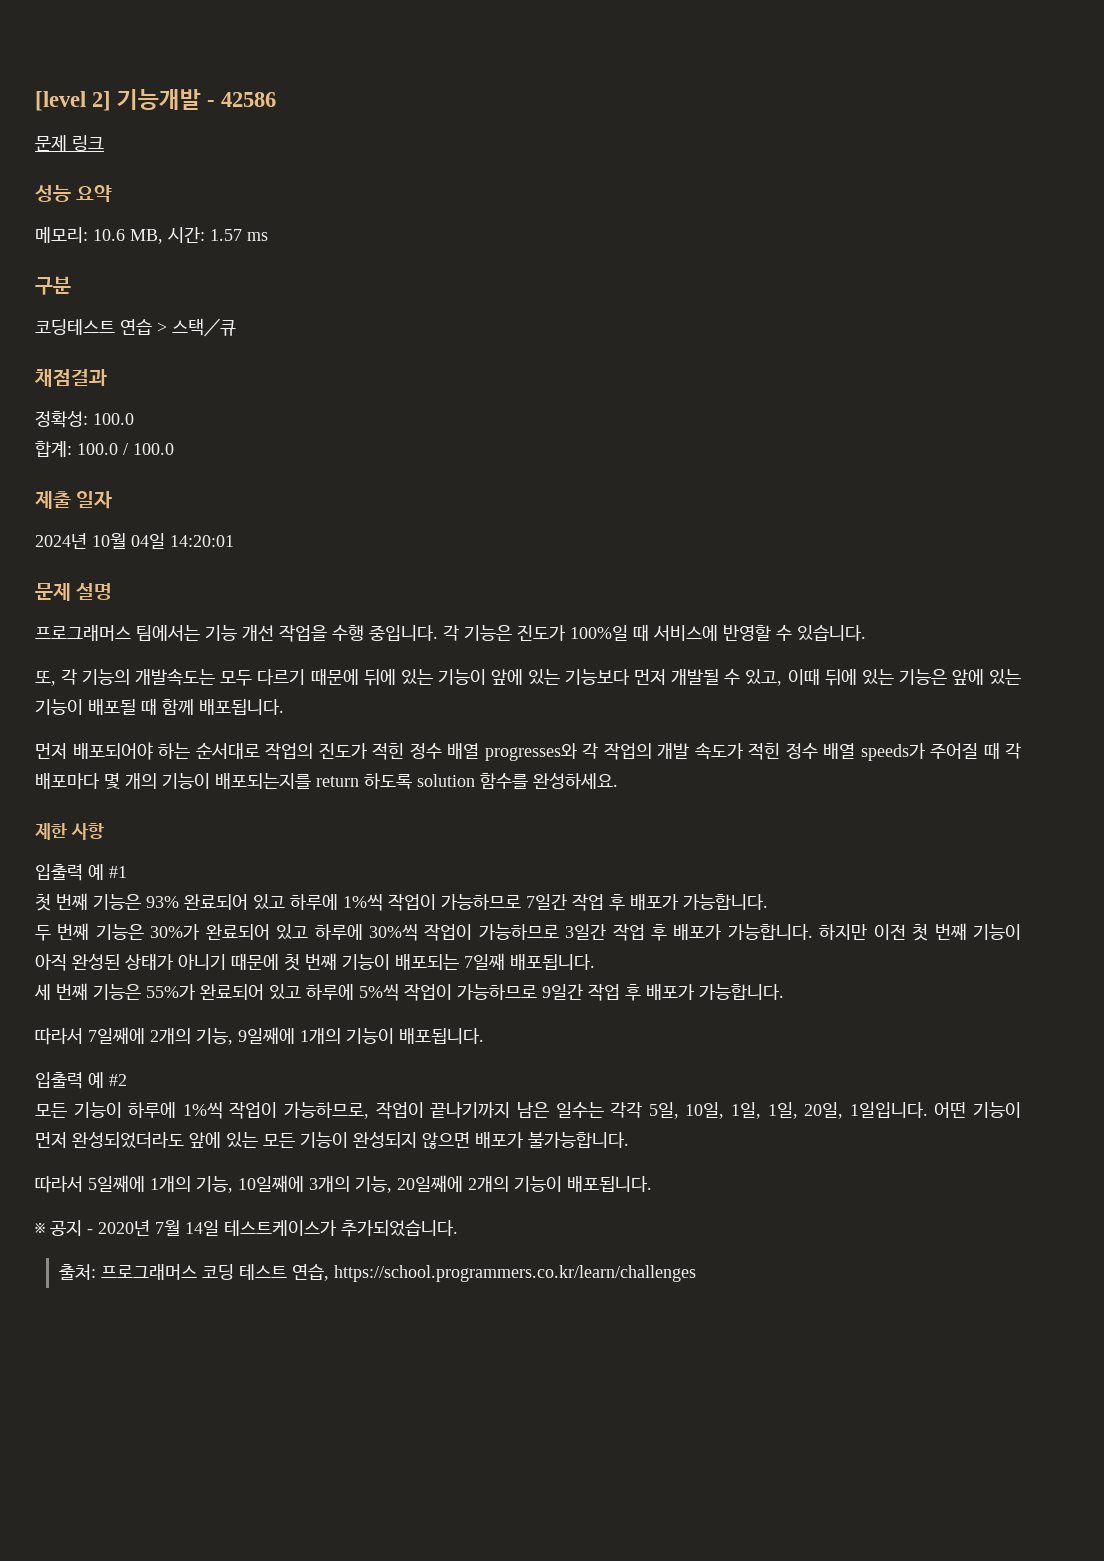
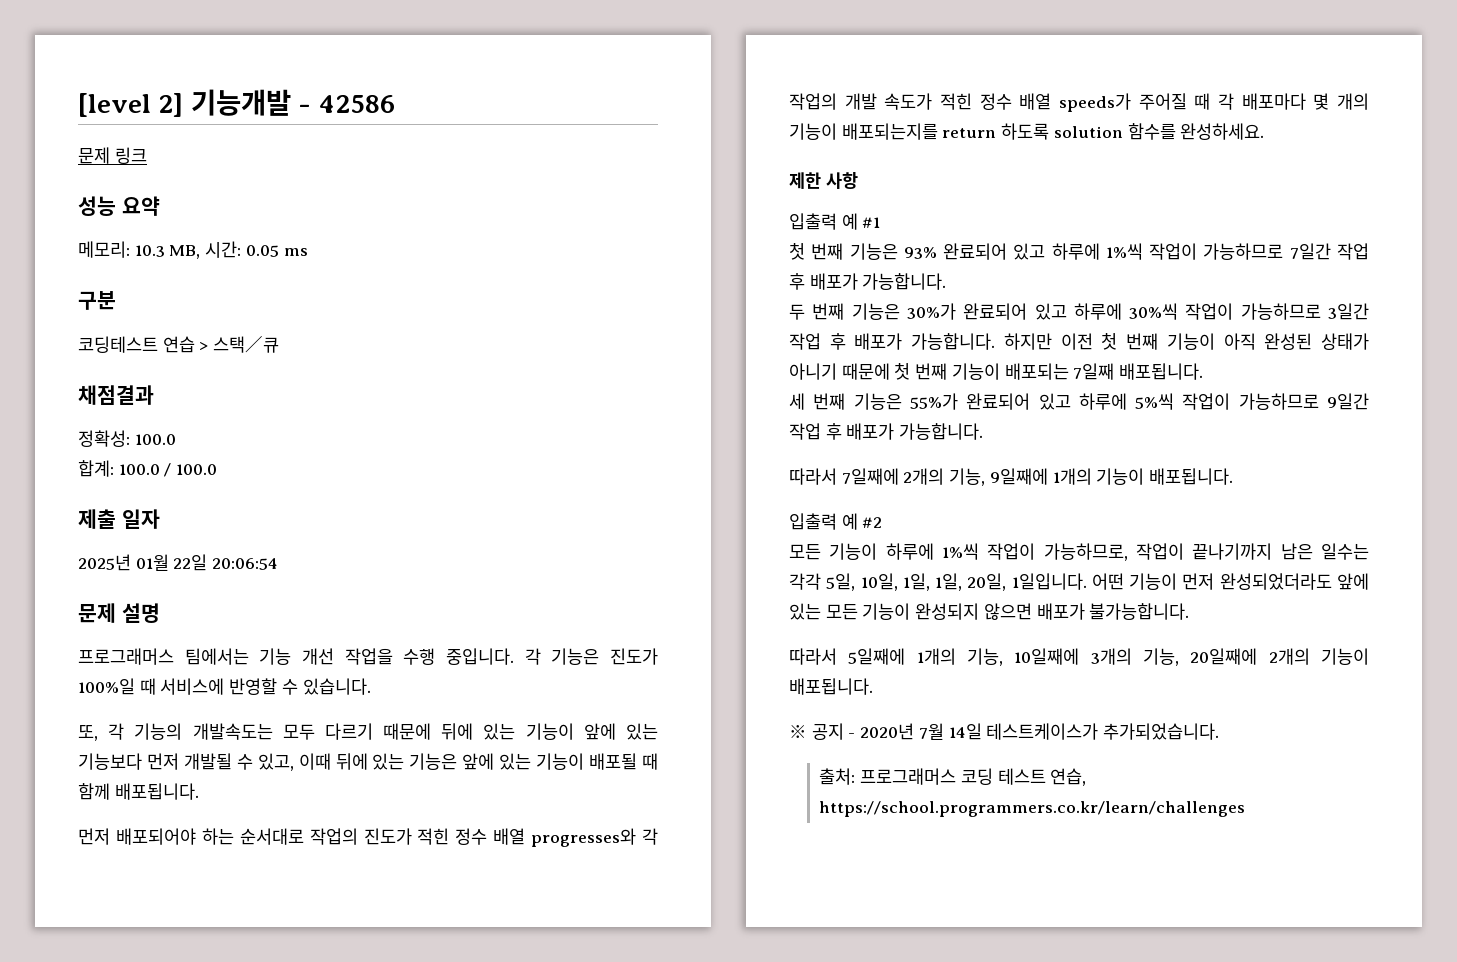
[93,229,125,241] 10.6 -> [134,245,165,257] 10.3
[210,229,242,241] 1.57 -> [245,245,279,257] 0.05
[35,533,234,549] 2024년 10월 04일 14:20:01 -> [78,554,279,571] 2025년 01월 22일 20:06:54

